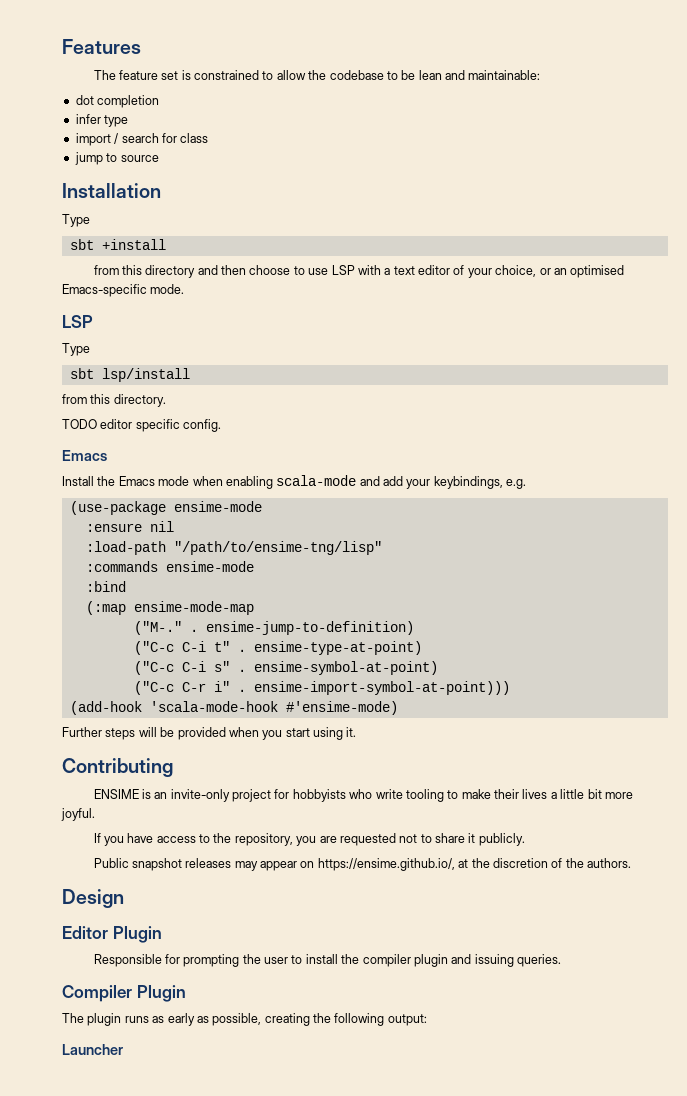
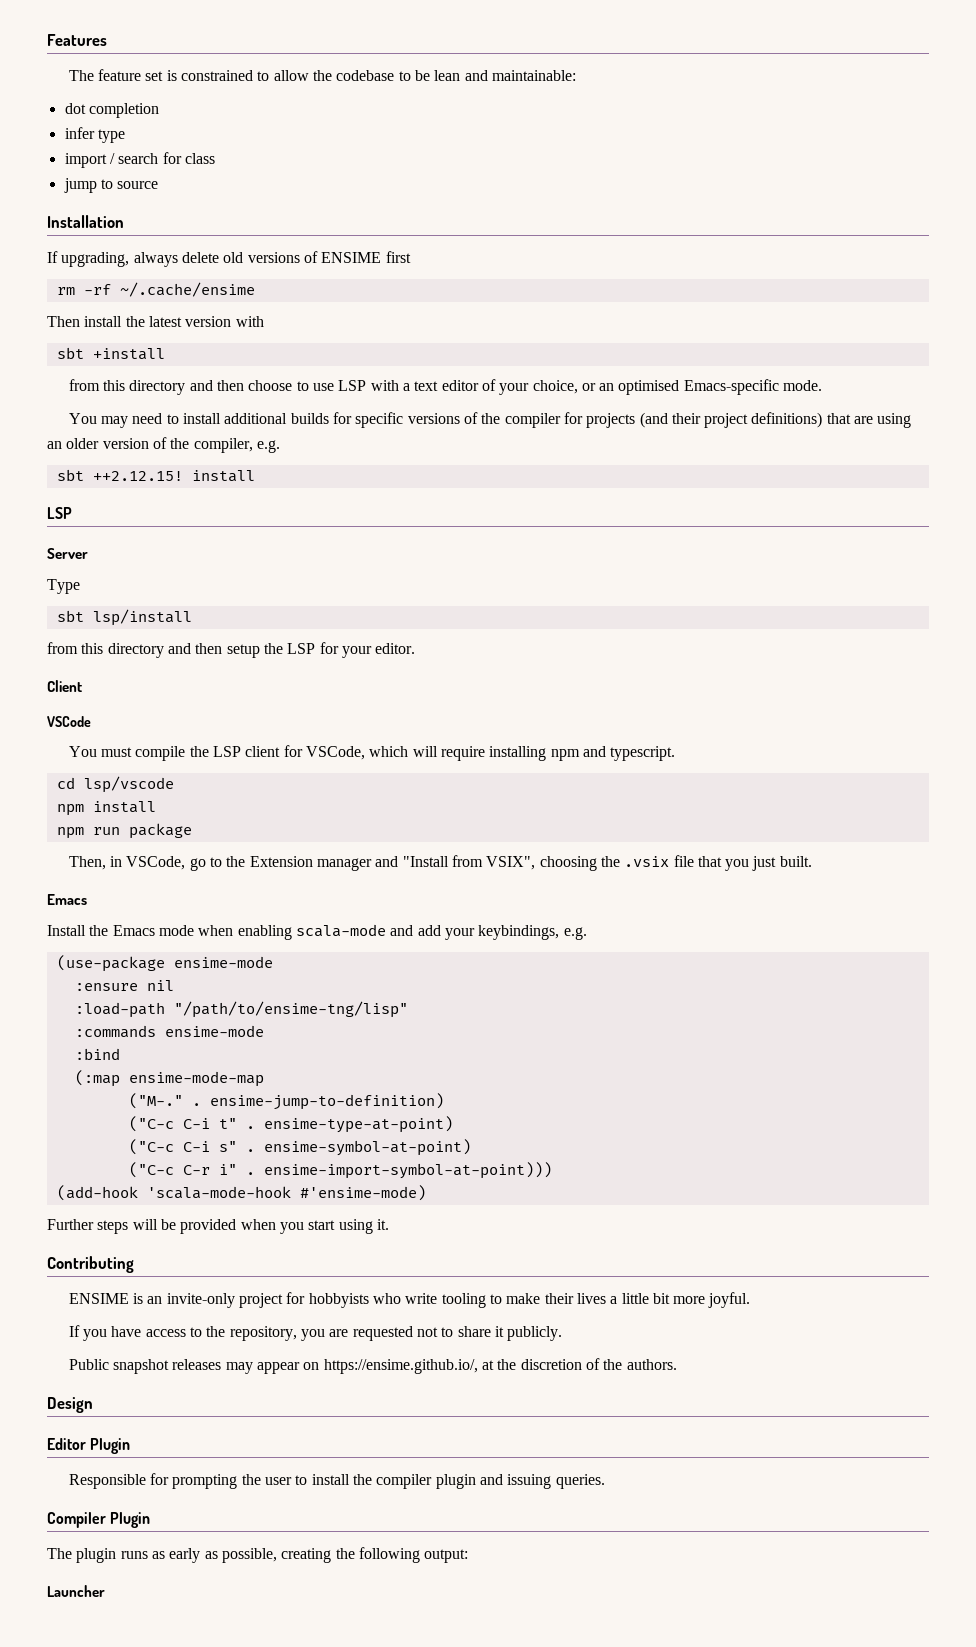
[62,214,90,227] Type -> [47,251,411,267] [56,282,255,297] [47,316,264,327] If upgrading, always delete old versions of ENSIME first // rm -rf ~/.cache/ensime // Then install the latest version with
[62,315,93,328] // LSP -> [68,412,912,428] [47,437,280,453] [56,469,255,482] [47,507,72,519] [47,548,88,559] // You may need to install additional builds for specific versions of the compiler for projects (and their project definitions) that are using an older version of the compiler, e.g. // sbt ++2.12.15! install // LSP // Server
[113,394,166,407] [62,419,222,432] directory. // TODO editor specific config. -> [107,642,416,658] [47,680,82,692] [47,716,91,727] [68,745,676,761] [56,776,174,793] [56,801,156,816] [56,823,192,839] [68,855,812,871] directory and then setup the LSP for your editor. // Client // VSCode // You must compile the LSP client for VSCode, which will require installing npm and typescript. // cd lsp/vscode // npm install // npm run package // Then, in VSCode, go to the Extension manager and "Install from VSIX", choosing the .vsix file that you just built.

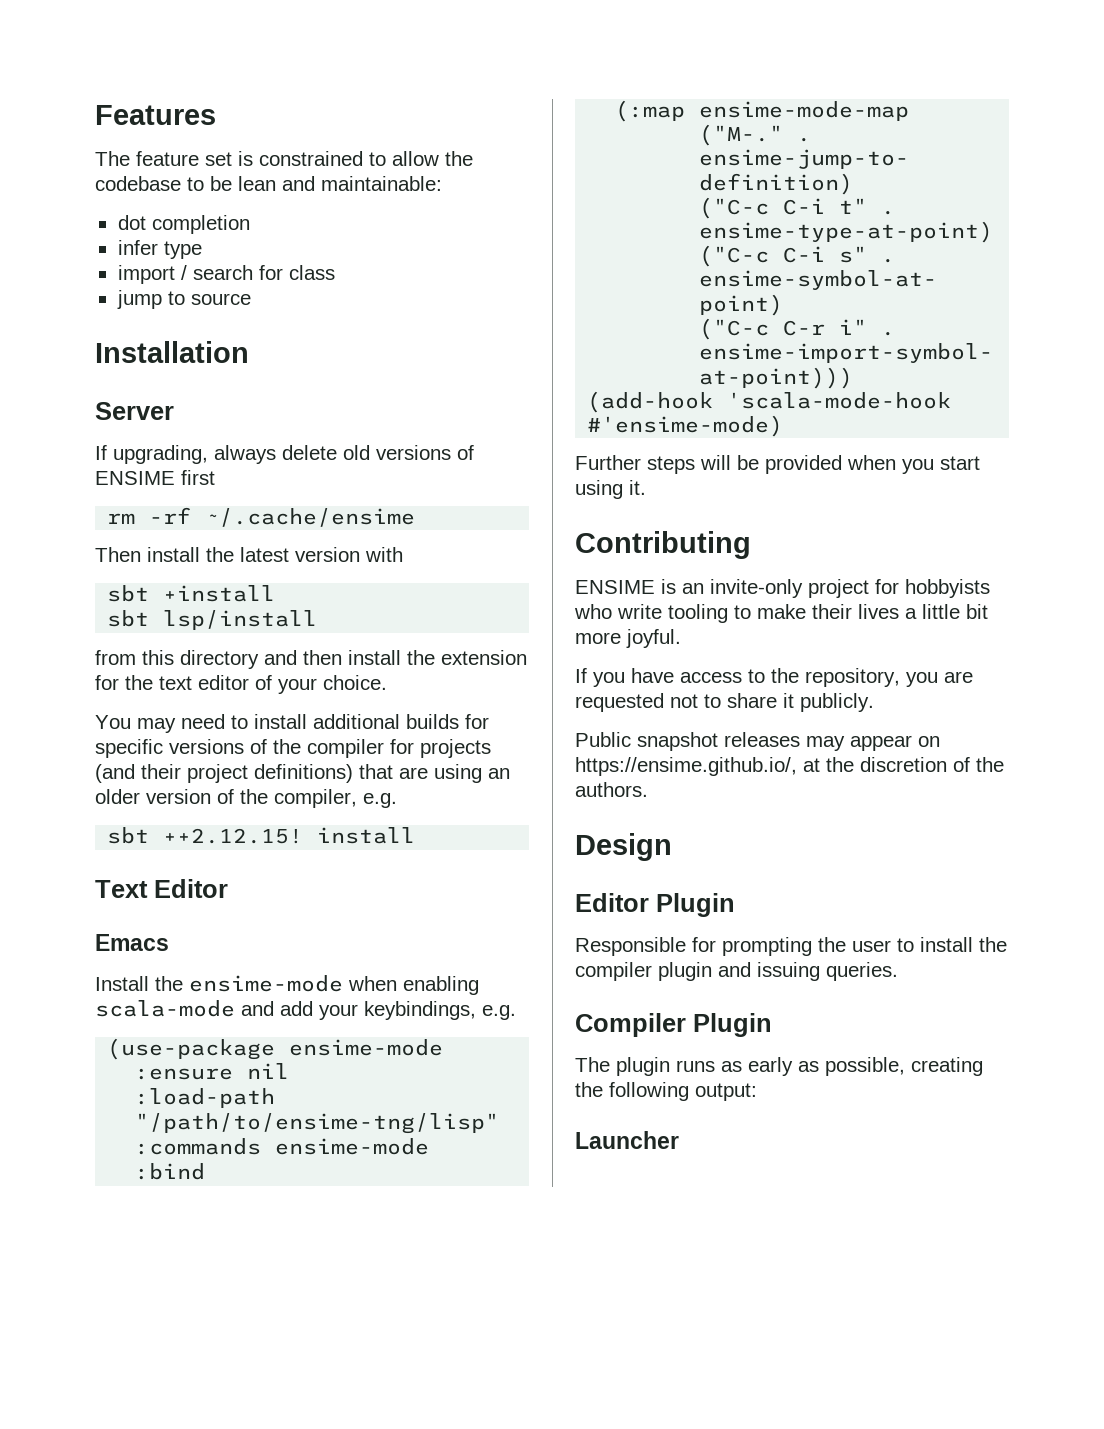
(124, 221) none -> [95,402,174,420] // Server
[68,379,823,395] // from this directory and then choose to use LSP with a text editor of your choice, or an optimised Emacs-specific mode. -> [107,610,318,630] [95,650,527,669] [95,675,387,694] // sbt lsp/install // from this directory and then install the extension for the text editor of your choice.
[47,507,72,519] [47,548,88,559] [47,579,80,594] [56,609,192,626] [47,642,416,658] [47,680,82,692] [47,716,91,727] [68,745,676,761] [56,776,174,793] [56,801,156,816] [56,823,192,839] [68,855,812,871] LSP // Server // Type // sbt lsp/install // from this directory and then setup the LSP for your editor. // Client // VSCode // You must compile the LSP client for VSCode, which will require installing npm and typescript. // cd lsp/vscode // npm install // npm run package // Then, in VSCode, go to the Extension manager and "Install from VSIX", choosing the .vsix file that you just built. -> [95,879,228,898] Text Editor
[112,925,194,936] Emacs mode -> [189,975,343,992] ensime-mode

